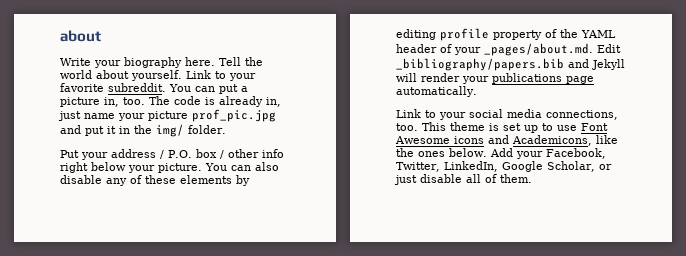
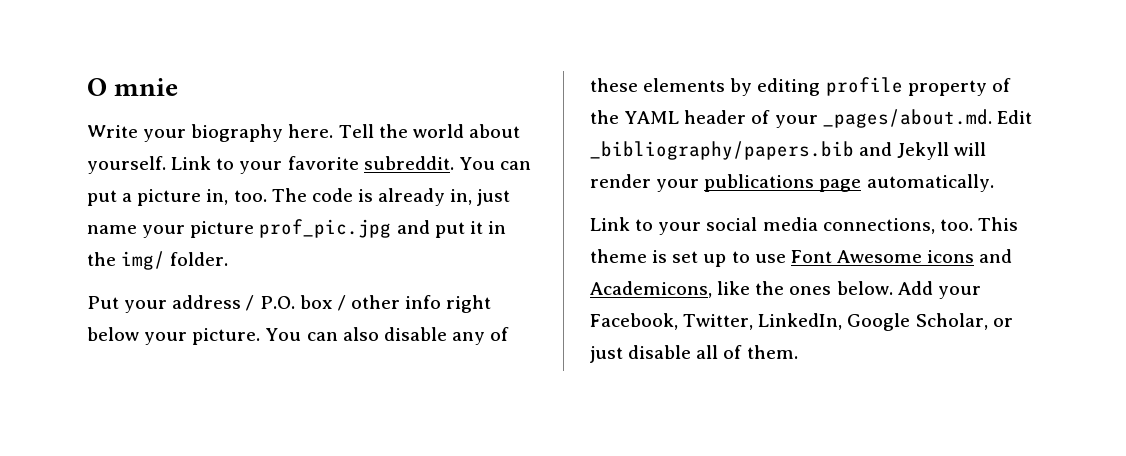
[60,30,101,42] about -> [87,78,179,96] O mnie

